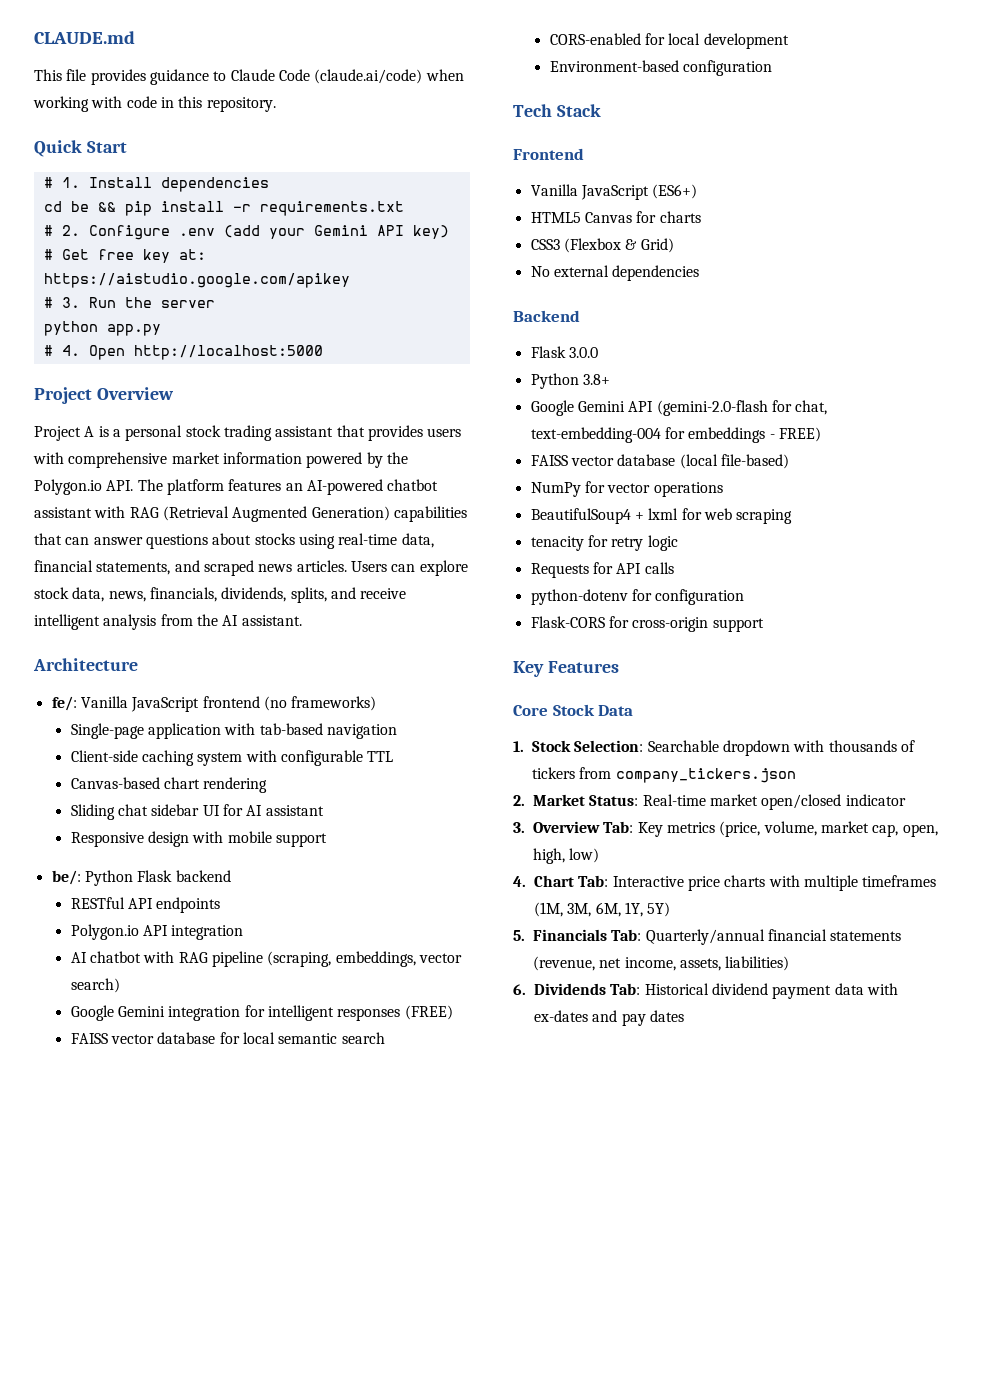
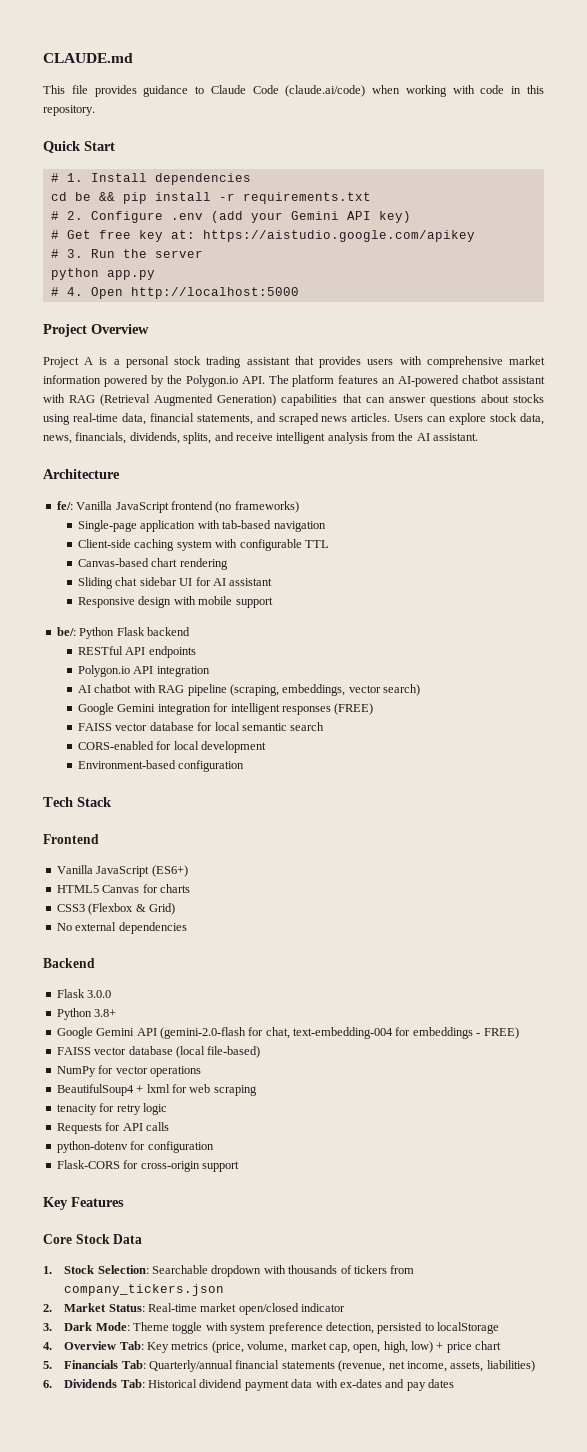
(525, 827) none -> [64,1322,500,1334] [43,1342,52,1350] Dark Mode: Theme toggle with system preference detection, persisted to localStorage // 4.
[513,875,937,891] [534,902,671,917] // 4. Chart Tab: Interactive price charts with multiple timeframes (1M, 3M, 6M, 1Y, 5Y) -> [436,1341,502,1353] + price chart

